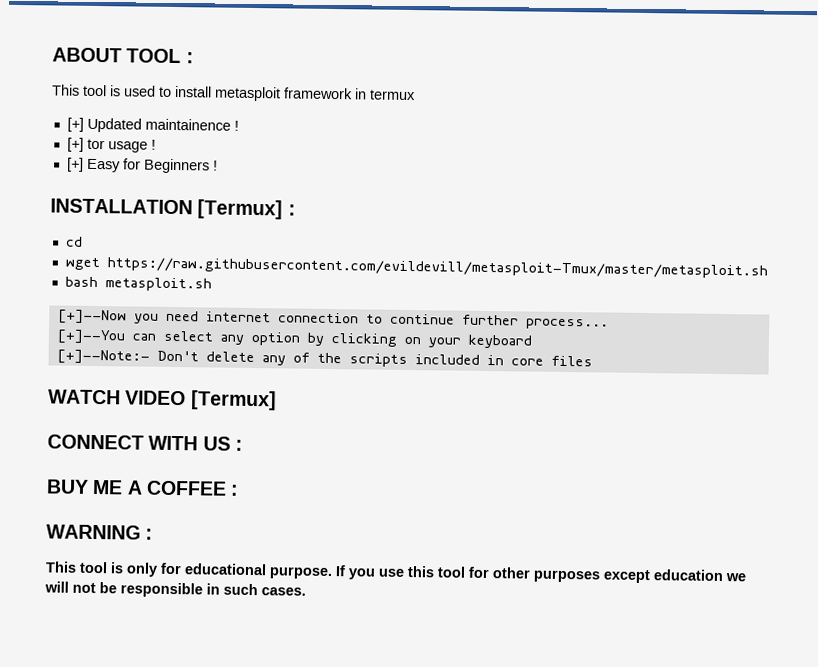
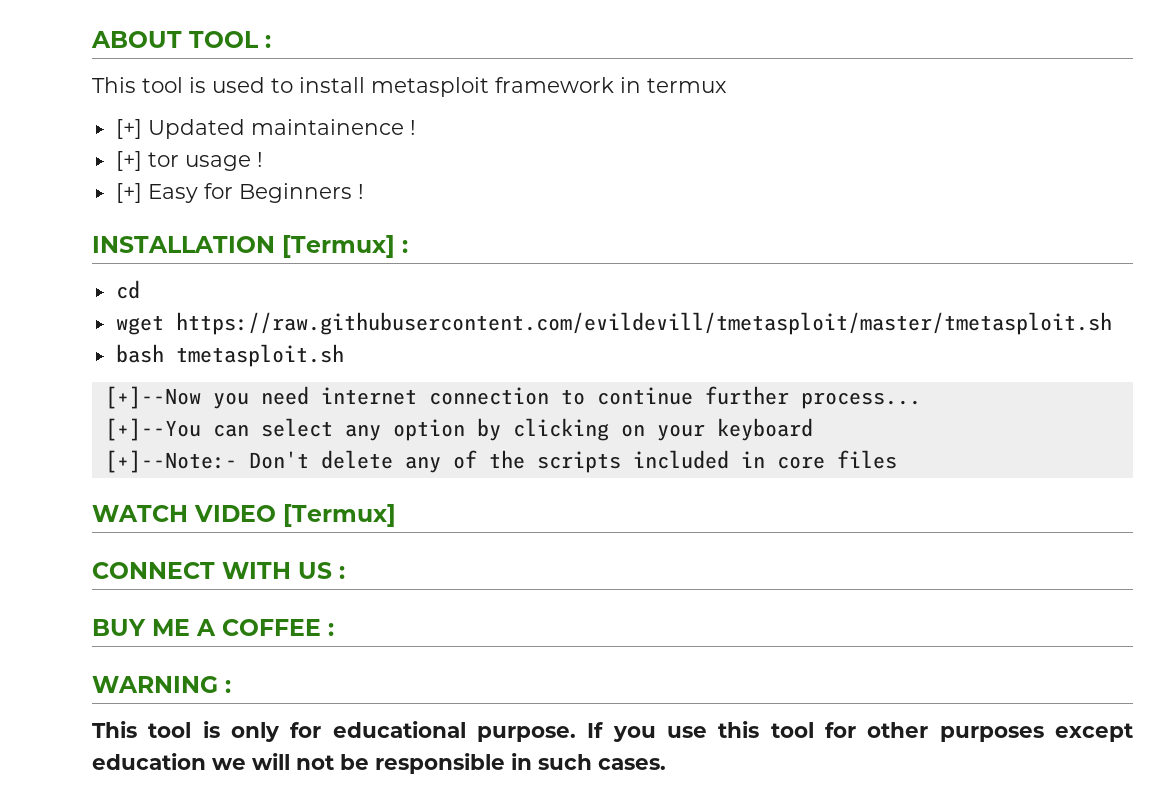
[106,257,768,279] https://raw.githubusercontent.com/evildevill/metasploit-Tmux/master/metasploit.sh -> [175,312,1112,335] https://raw.githubusercontent.com/evildevill/tmetasploit/master/tmetasploit.sh
[104,277,212,292] metasploit.sh -> [175,344,344,367] tmetasploit.sh

